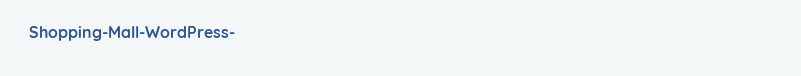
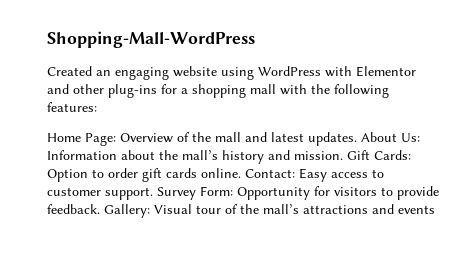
[29,26,235,41] Shopping-Mall-WordPress- -> [47,31,255,48] [47,66,416,80] [47,84,389,98] [47,102,97,112] [47,132,420,146] [47,150,411,164] [47,168,384,182] [47,186,439,200] [47,204,435,218] Shopping-Mall-WordPress // Created an engaging website using WordPress with Elementor and other plug-ins for a shopping mall with the following features: // Home Page: Overview of the mall and latest updates. About Us: Information about the mall’s history and mission. Gift Cards: Option to order gift cards online. Contact: Easy access to customer support. Survey Form: Opportunity for visitors to provide feedback. Gallery: Visual tour of the mall’s attractions and events

